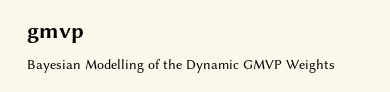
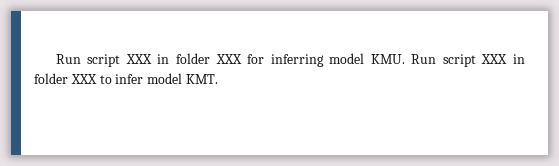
[27,28,84,43] [27,59,335,73] gmvp // Bayesian Modelling of the Dynamic GMVP Weights -> [55,53,525,67] [34,73,218,84] Run script XXX in folder XXX for inferring model KMU. Run script XXX in folder XXX to infer model KMT.

